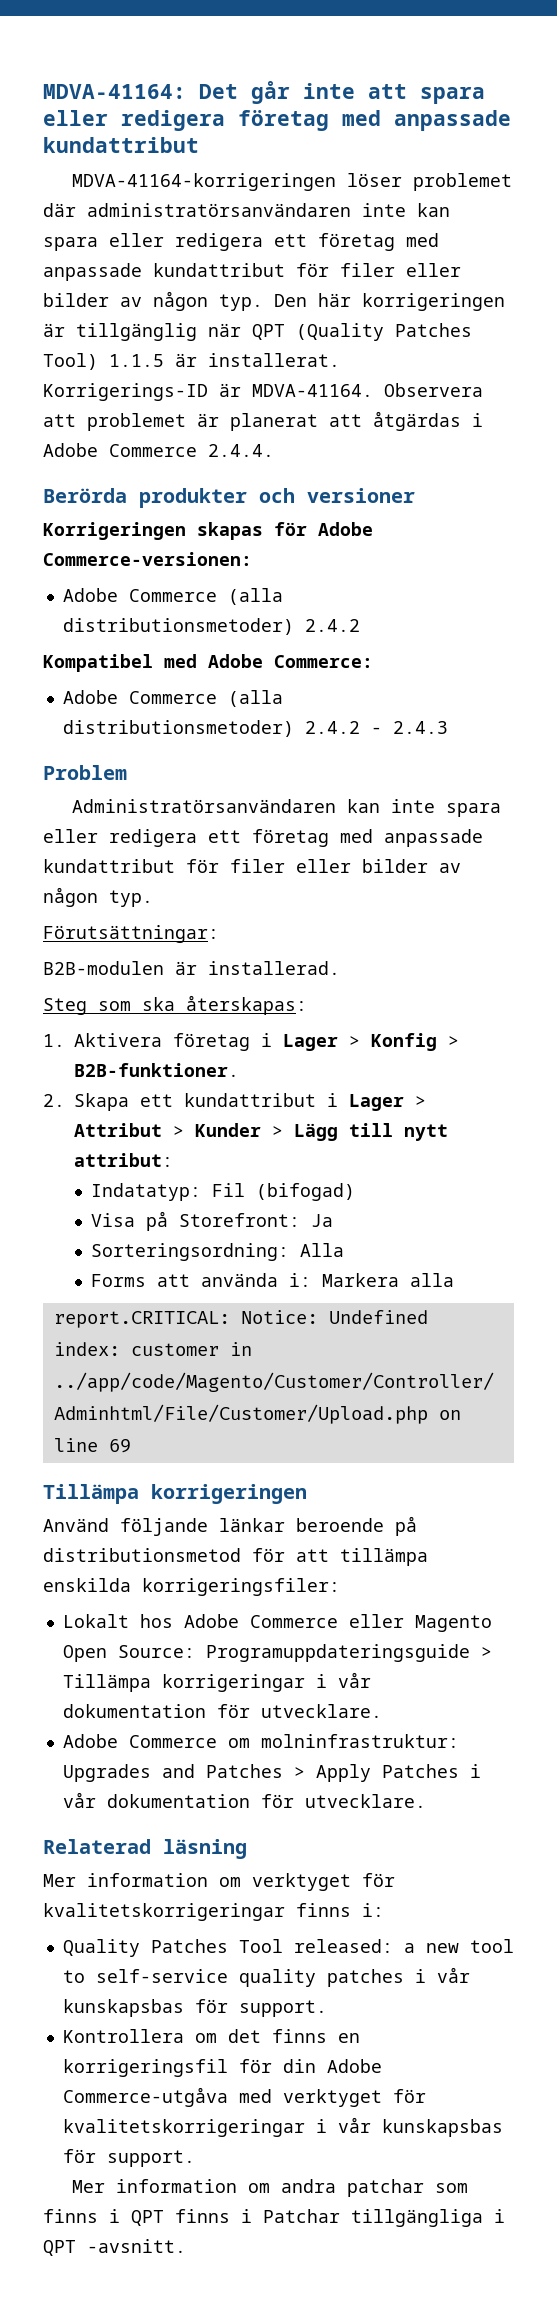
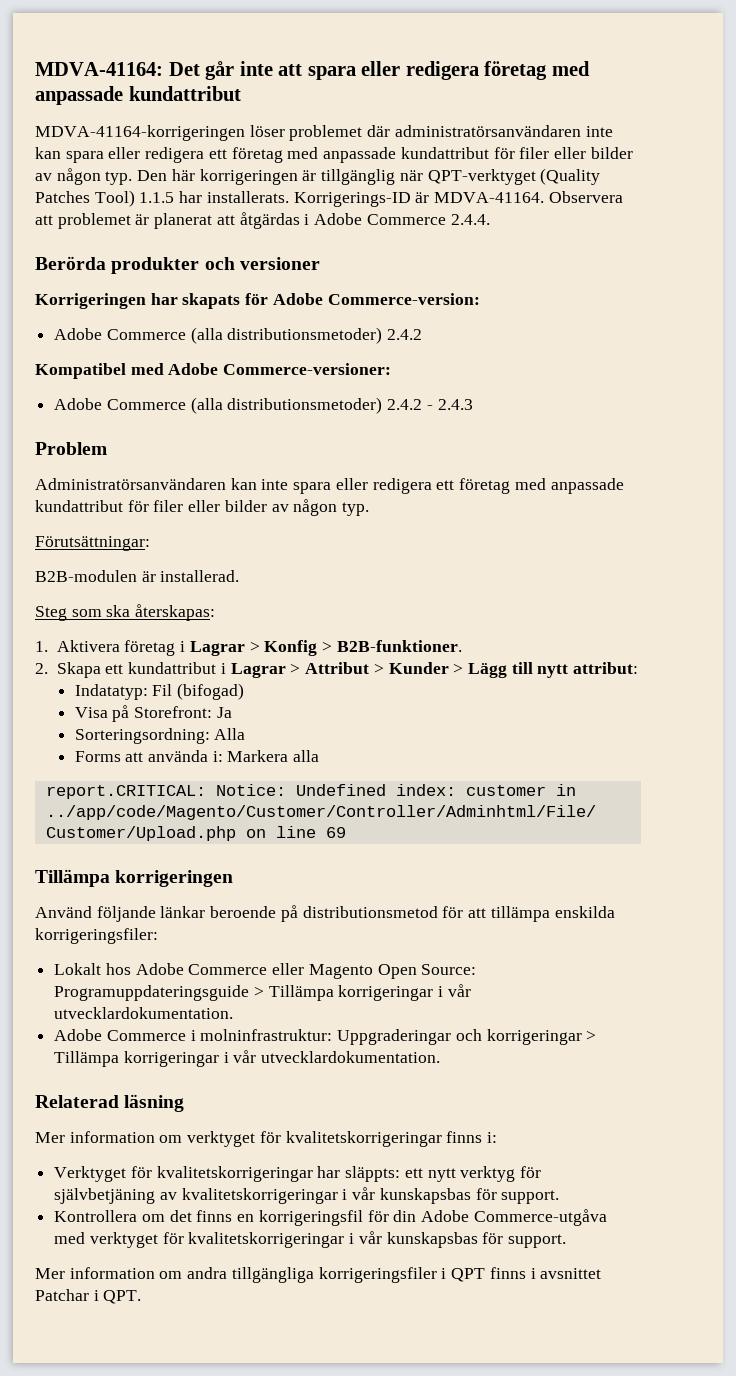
[252,324,285,340] QPT -> [427,169,536,185] QPT-verktyget
[175,353,340,367] är installerat. -> [179,191,289,203] har installerats.
[197,522,263,540] skapas -> [150,293,241,309] har skapats
[43,552,252,566] Commerce-versionen: -> [327,293,480,305] Commerce-version:
[274,655,373,668] Commerce: -> [223,363,392,375] Commerce-versioner:
[283,1034,338,1051] Lager -> [189,641,245,656] Lagrar
[349,1094,404,1111] Lager -> [230,663,286,678] Lagrar
[62,1704,382,1718] [62,1734,459,1748] [62,1764,481,1782] [62,1792,426,1808] dokumentation för utvecklare. // Adobe Commerce om molninfrastruktur: Upgrades and Patches > Apply Patches i vår dokumentation för utvecklare. -> [54,1007,234,1019] [54,1029,597,1045] [54,1050,441,1067] utvecklardokumentation. // Adobe Commerce i molninfrastruktur: Uppgraderingar och korrigeringar > Tillämpa korrigeringar i vår utvecklardokumentation.
[62,1939,514,1957] [62,1969,404,1987] Quality Patches Tool released: a new tool to self-service quality patches -> [54,1166,542,1182] [54,1188,338,1204] Verktyget för kvalitetskorrigeringar har släppts: ett nytt verktyg för självbetjäning av kvalitetskorrigeringar
[347,2179,469,2197] [43,2209,98,2223] patchar som finns -> [231,1267,437,1283] tillgängliga korrigeringsfiler
[263,2209,505,2227] [43,2239,186,2256] Patchar tillgängliga i QPT -avsnitt. -> [540,1268,602,1279] [35,1289,142,1304] avsnittet Patchar i QPT.

